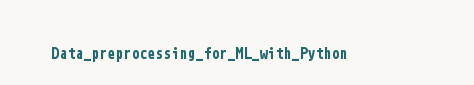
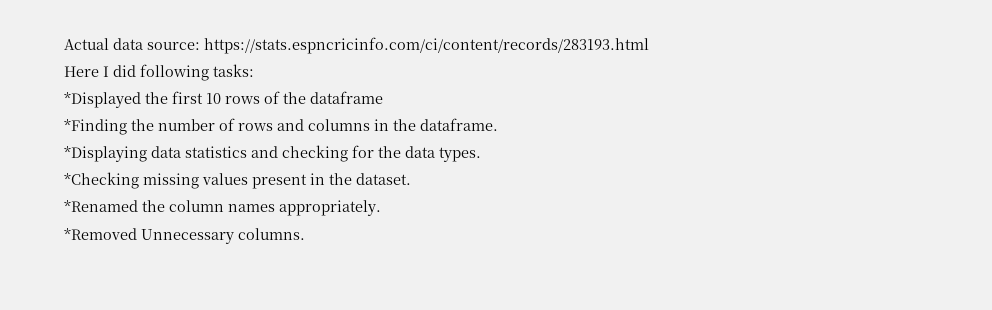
[51,47,347,62] Data_preprocessing_for_ML_with_Python -> [64,37,649,54] [64,64,254,81] [64,91,383,108] [64,118,498,135] [64,145,481,162] [64,172,411,189] [64,200,381,216] [64,228,305,244] Actual data source: https://stats.espncricinfo.com/ci/content/records/283193.html // Here I did following tasks: // *Displayed the first 10 rows of the dataframe // *Finding the number of rows and columns in the dataframe. // *Displaying data statistics and checking for the data types. // *Checking missing values present in the dataset. // *Renamed the column names appropriately. // *Removed Unnecessary columns.

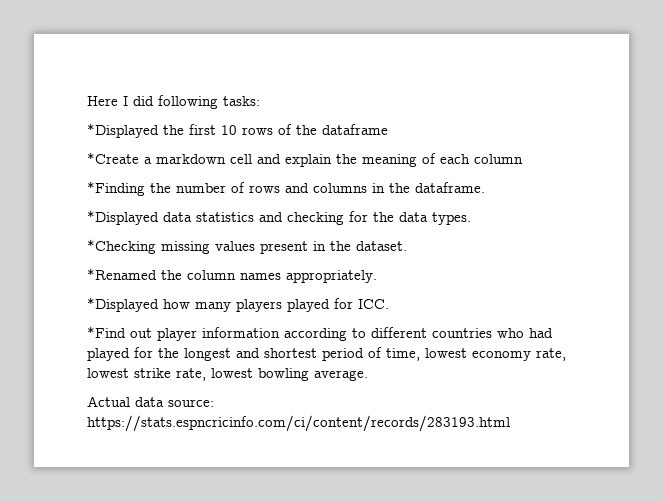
[64,37,649,54] Actual data source: https://stats.espncricinfo.com/ci/content/records/283193.html // -> (87, 101) none
(383, 97) none -> [87,152,523,167] // *Create a markdown cell and explain the meaning of each column
[64,146,147,162] *Displaying -> [87,210,159,225] *Displayed
[64,228,305,244] *Removed Unnecessary columns. -> [87,297,389,312] [87,326,553,341] [87,347,566,361] [87,368,368,381] [87,396,214,407] [87,415,510,432] *Displayed how many players played for ICC. // *Find out player information according to different countries who had played for the longest and shortest period of time, lowest economy rate, lowest strike rate, lowest bowling average. // Actual data source: https://stats.espncricinfo.com/ci/content/records/283193.html

